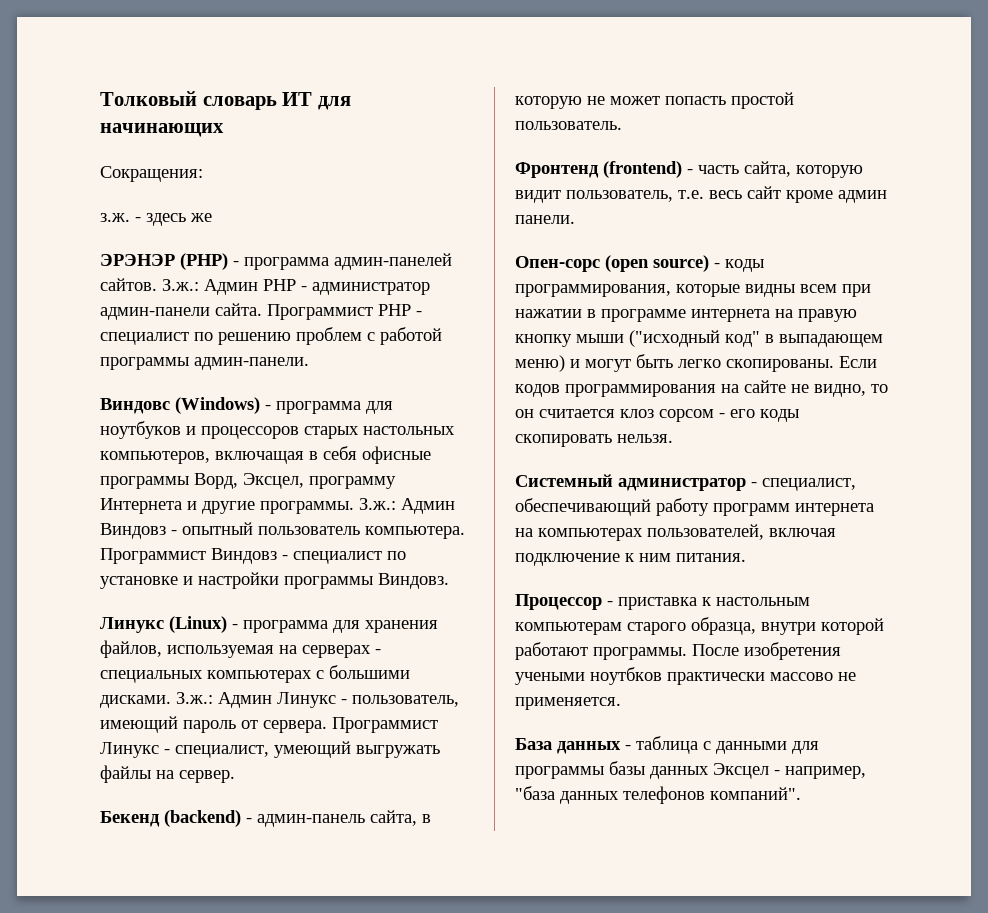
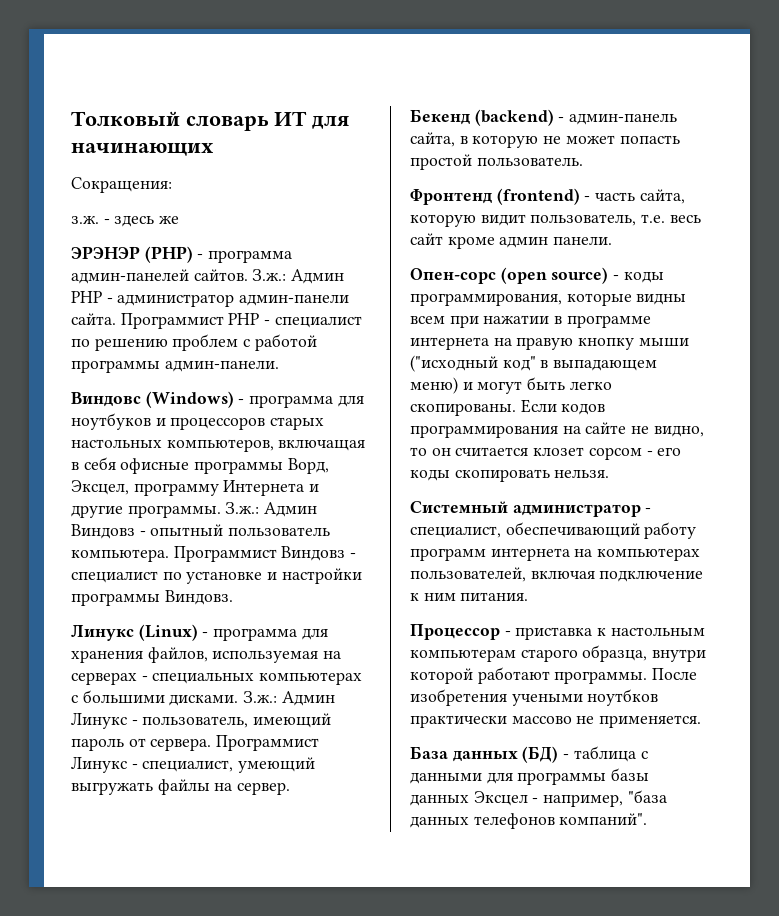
[620,409,654,418] клоз -> [533,447,585,456] клозет
(621, 747) none -> [522,746,559,763] (БД)

